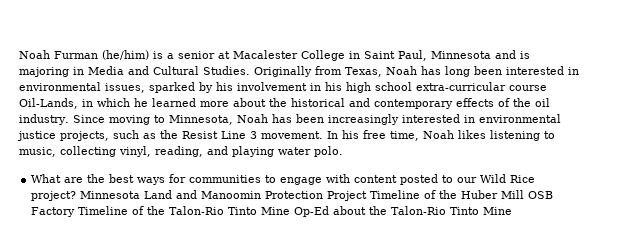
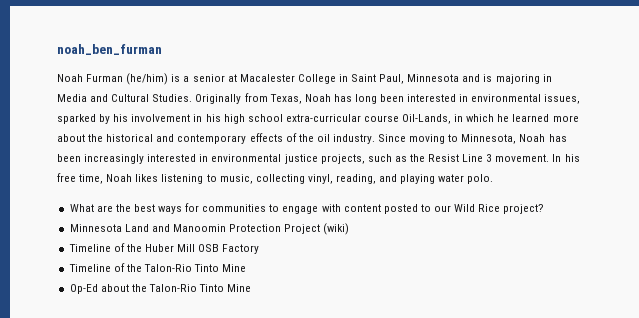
(19, 54) none -> [57,44,162,55] noah_ben_furman //
(77, 196) none -> (545, 209) //
(368, 196) none -> [323,223,350,235] (wiki) //
(76, 212) none -> (260, 249) //
(291, 211) none -> (247, 268) //

